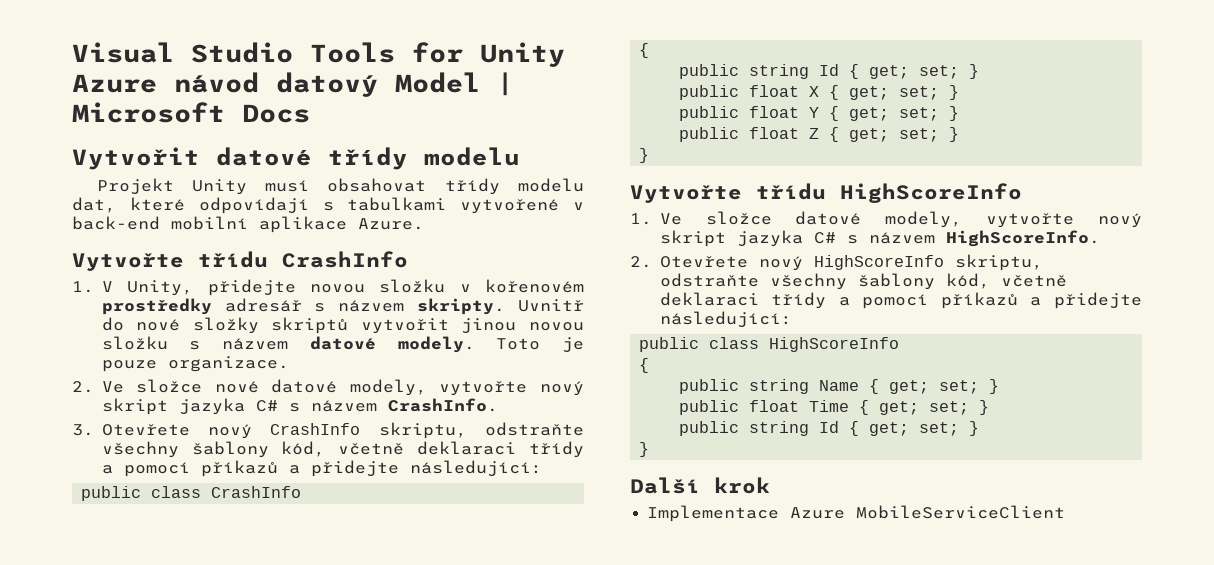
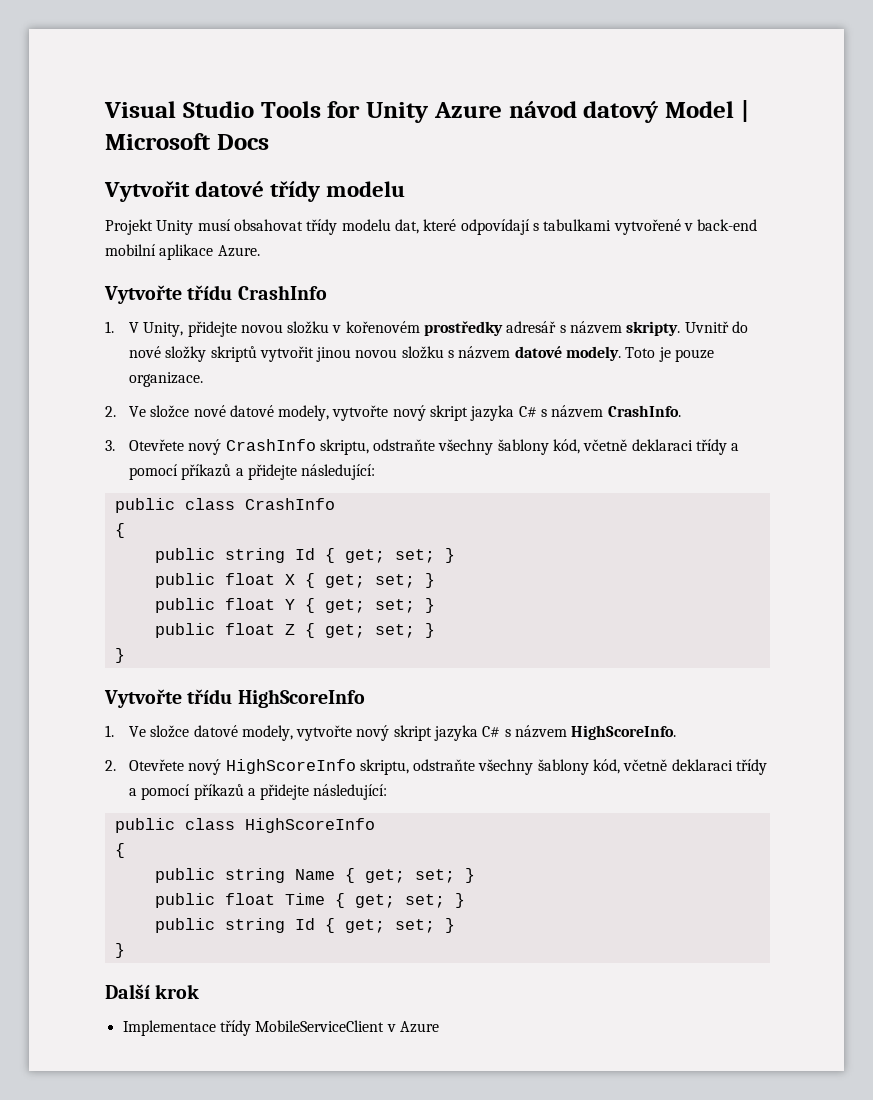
[790,505,1066,519] Azure MobileServiceClient -> [219,1020,439,1036] třídy MobileServiceClient v Azure

